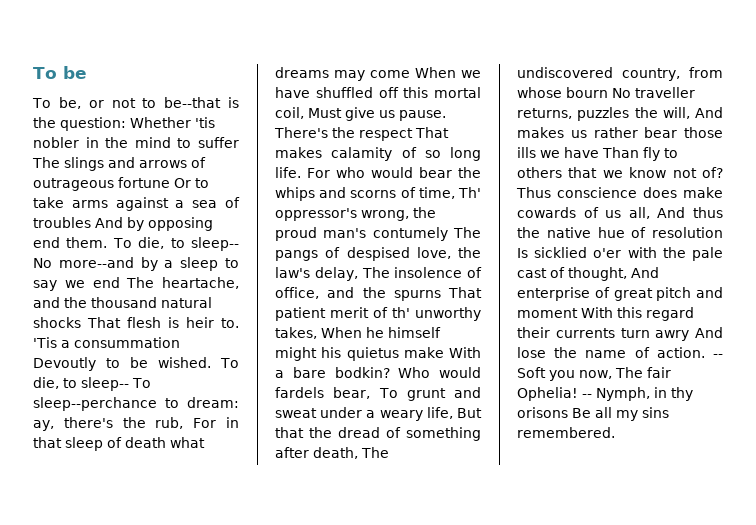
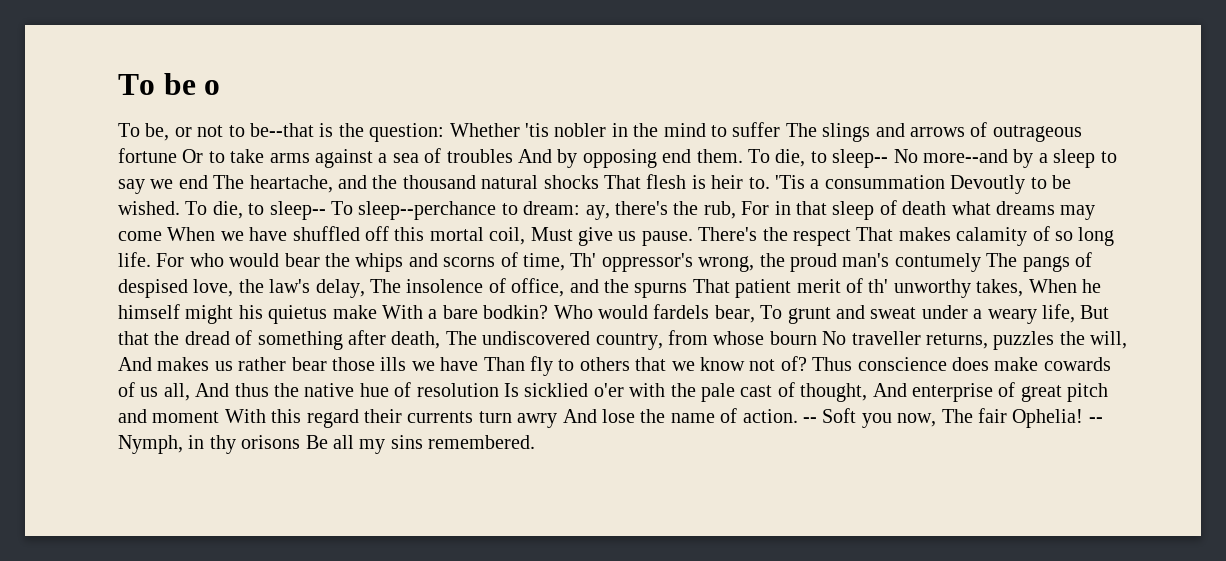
(87, 72) none -> [204,80,221,95] o

